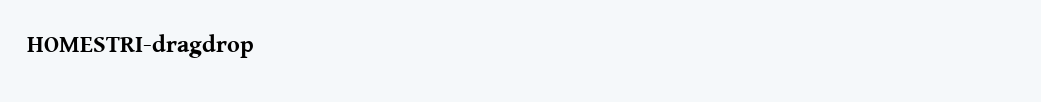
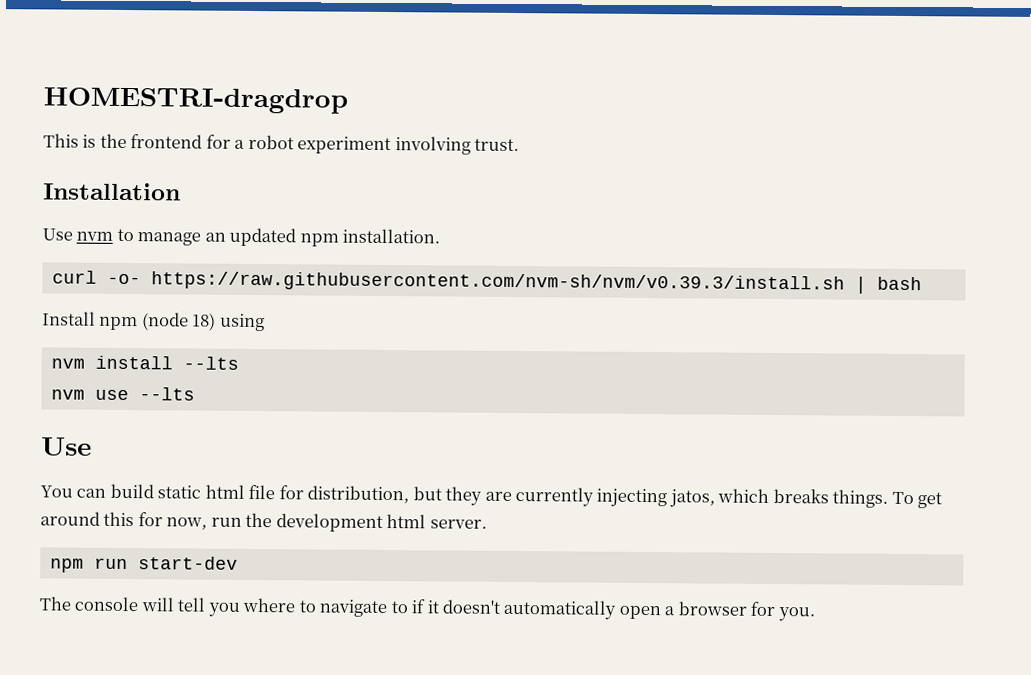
(254, 46) none -> [43,133,520,155] [43,182,181,201] [42,227,441,247] [51,270,922,294] [42,311,265,332] [50,355,239,370] [50,387,195,401] [41,437,92,456] [40,483,943,509] [40,511,487,532] [49,556,238,573] [39,596,815,622] // This is the frontend for a robot experiment involving trust. // Installation // Use nvm to manage an updated npm installation. // curl -o- https://raw.githubusercontent.com/nvm-sh/nvm/v0.39.3/install.sh | bash // Install npm (node 18) using // nvm install --lts // nvm use --lts // Use // You can build static html file for distribution, but they are currently injecting jatos, which breaks things. To get around this for now, run the development html server. // npm run start-dev // The console will tell you where to navigate to if it doesn't automatically open a browser for you.

